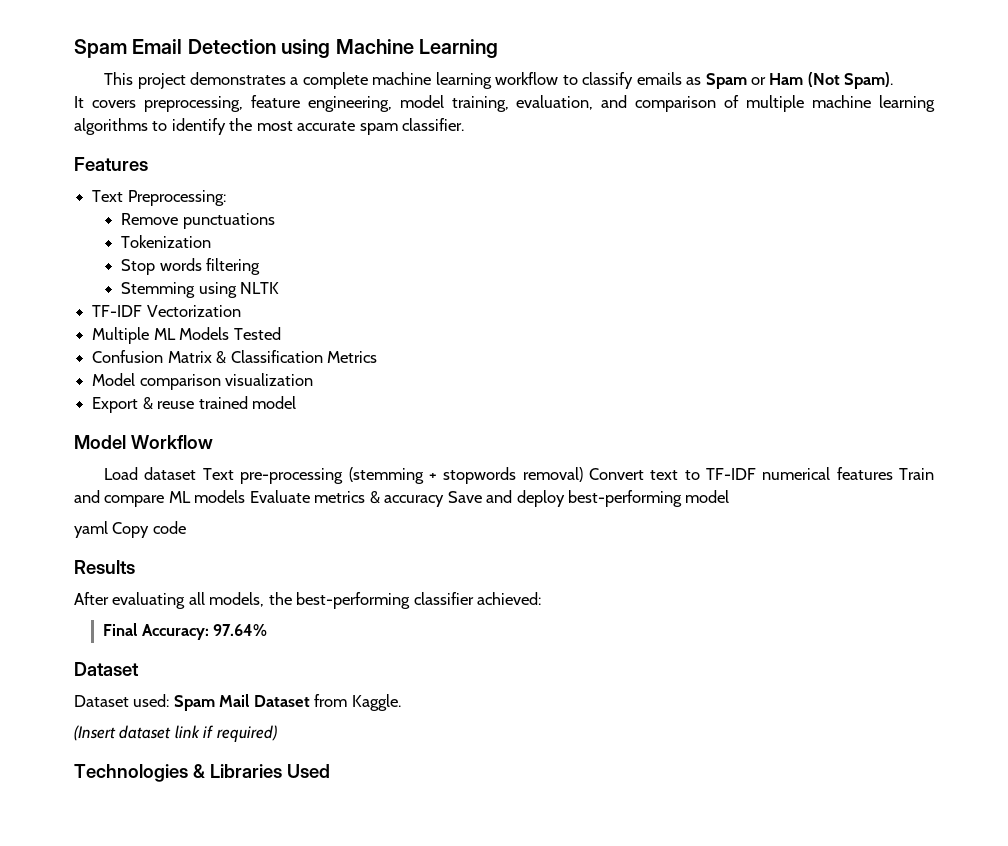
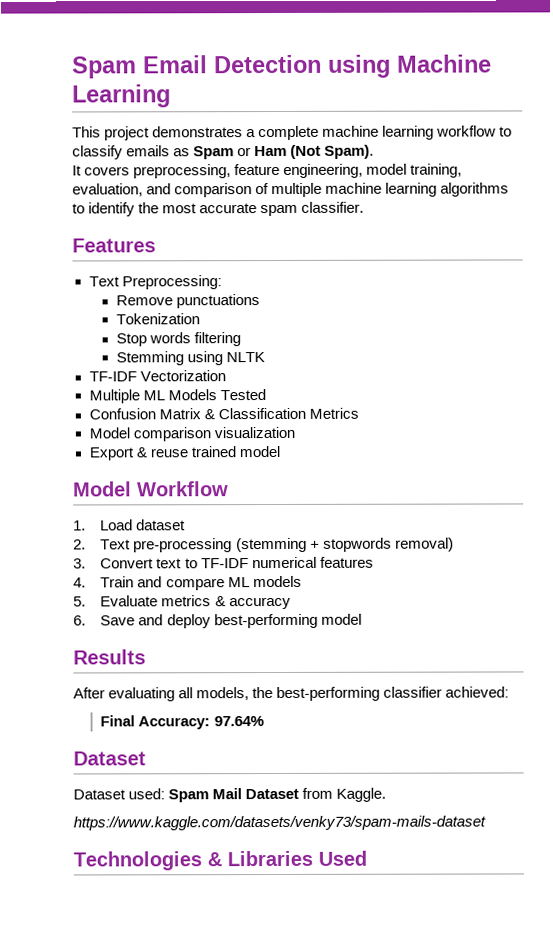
(213, 442) none -> [73,520,86,531] 1.
(197, 473) none -> [73,539,86,550] // 2.
(583, 474) none -> [73,558,86,569] // 3.
(893, 473) none -> [73,577,86,588] // 4.
(246, 496) none -> [73,596,86,607] // 5.
(445, 501) none -> [73,615,86,626] // 6.
[74,521,186,538] // yaml Copy code -> (362, 619) none
[74,725,277,742] (Insert dataset link if required) -> [73,815,486,831] https://www.kaggle.com/datasets/venky73/spam-mails-dataset

